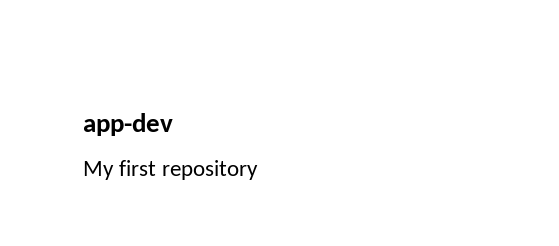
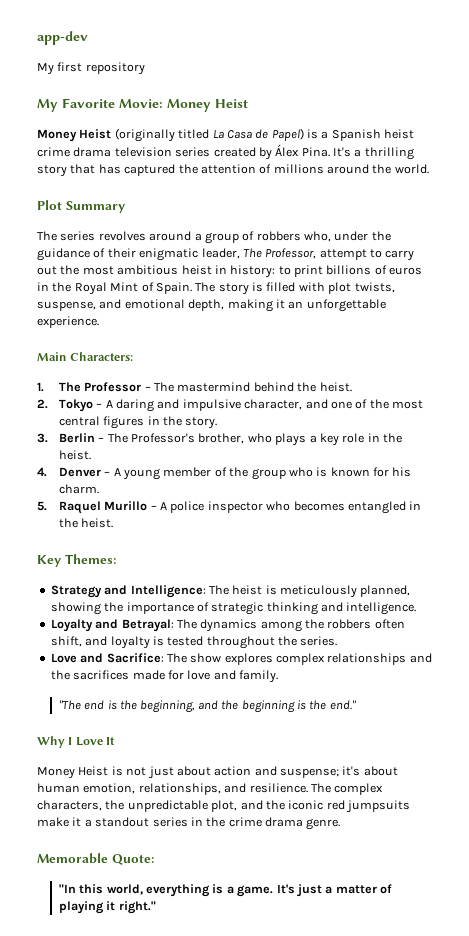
(259, 170) none -> [37,98,248,112] [37,128,415,142] [37,144,414,160] [37,164,429,177] [37,200,125,213] [37,231,391,244] [37,248,415,261] [37,265,423,278] [37,282,395,295] [37,299,386,312] [37,316,99,328] [37,352,134,361] [37,382,352,392] [37,399,424,412] [58,416,218,429] [37,433,403,446] [58,450,91,460] [37,467,412,480] [58,484,99,494] [37,501,422,514] [58,518,114,528] [37,554,116,567] [50,585,411,598] [50,602,417,615] [50,619,405,632] [50,636,338,649] [50,653,432,665] [50,670,278,683] [58,700,356,713] [37,736,116,748] [37,766,398,779] [37,783,384,795] [37,800,410,813] [37,817,341,830] [37,853,154,865] [58,884,393,897] [58,901,156,914] // My Favorite Movie: Money Heist // Money Heist (originally titled La Casa de Papel) is a Spanish heist crime drama television series created by Álex Pina. It's a thrilling story that has captured the attention of millions around the world. // Plot Summary // The series revolves around a group of robbers who, under the guidance of their enigmatic leader, The Professor, attempt to carry out the most ambitious heist in history: to print billions of euros in the Royal Mint of Spain. The story is filled with plot twists, suspense, and emotional depth, making it an unforgettable experience. // Main Characters: // 1. The Professor – The mastermind behind the heist. // 2. Tokyo – A daring and impulsive character, and one of the most central figures in the story. // 3. Berlin – The Professor's brother, who plays a key role in the heist. // 4. Denver – A young member of the group who is known for his charm. // 5. Raquel Murillo – A police inspector who becomes entangled in the heist. // Key Themes: // Strategy and Intelligence: The heist is meticulously planned, showing the importance of strategic thinking and intelligence. // Loyalty and Betrayal: The dynamics among the robbers often shift, and loyalty is tested throughout the series. // Love and Sacrifice: The show explores complex relationships and the sacrifices made for love and family. // "The end is the beginning, and the beginning is the end." // Why I Love It // Money Heist is not just about action and suspense; it's about human emotion, relationships, and resilience. The complex characters, the unpredictable plot, and the iconic red jumpsuits make it a standout series in the crime drama genre. // Memorable Quote: // "In this world, everything is a game. It's just a matter of playing it right."

